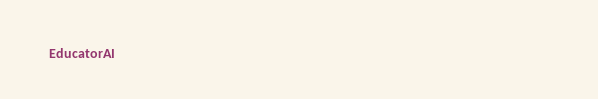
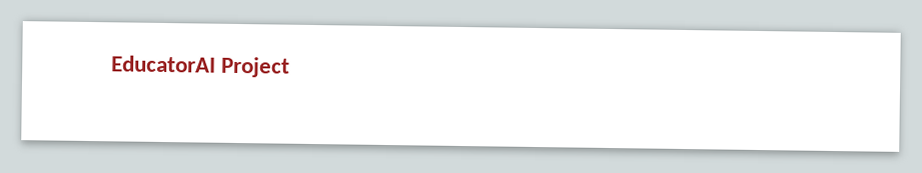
(115, 53) none -> [221,56,291,78] Project

